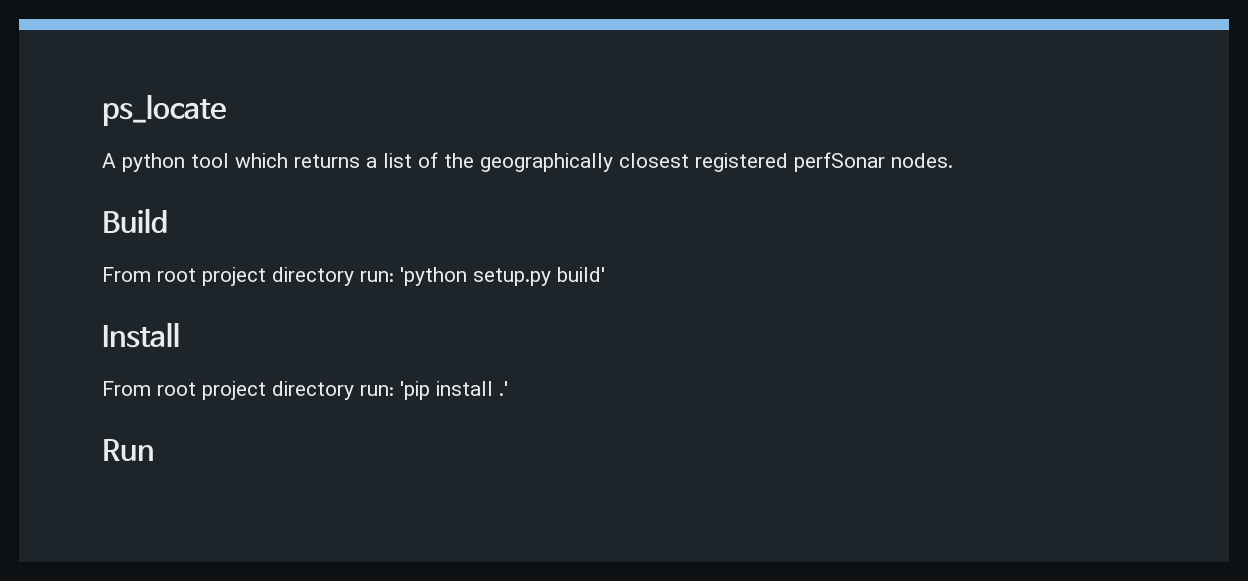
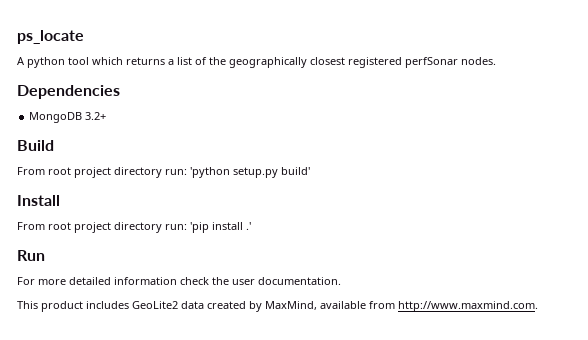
(953, 160) none -> [17,85,120,99] [29,112,107,123] // Dependencies // MongoDB 3.2+
(154, 450) none -> [17,277,341,285] [17,301,538,312] // For more detailed information check the user documentation. // This product includes GeoLite2 data created by MaxMind, available from http://www.maxmind.com.

